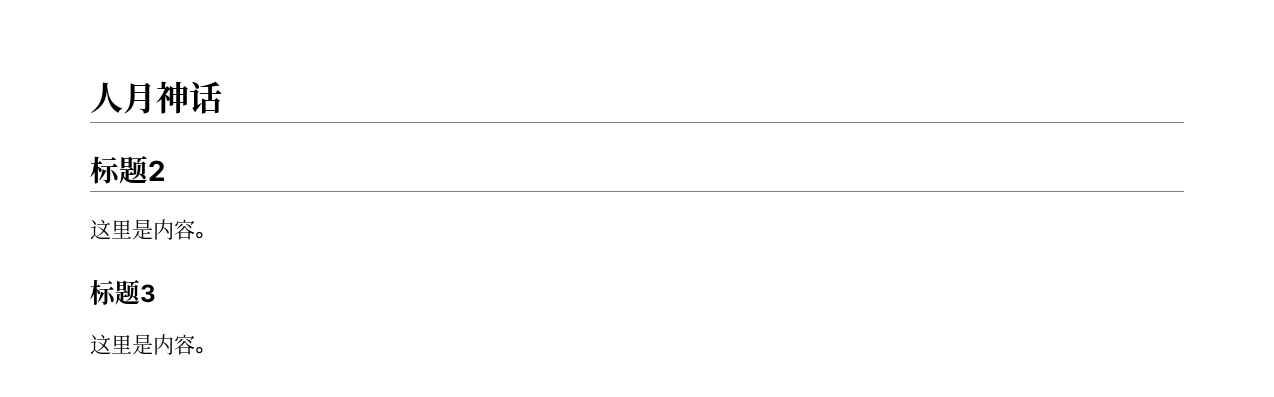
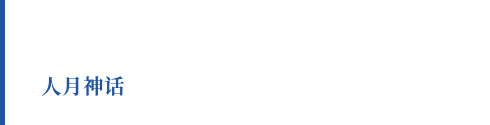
[90,155,165,184] [90,219,215,240] [90,279,156,305] [90,334,215,355] // 标题2 // 这里是内容。 // 标题3 // 这里是内容。 -> (125, 86) none

